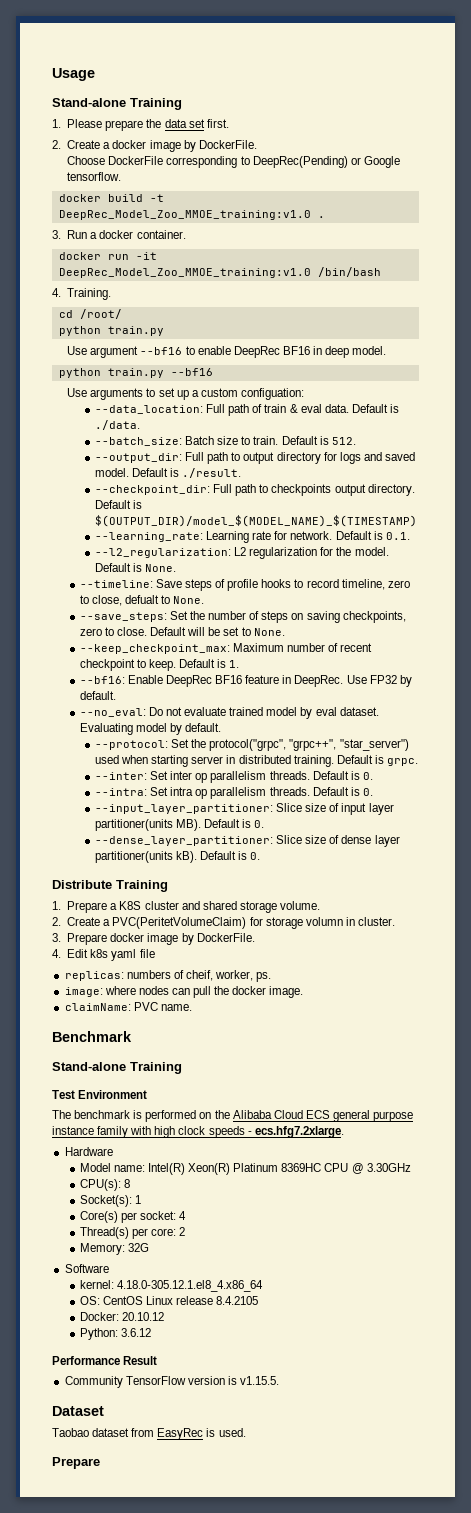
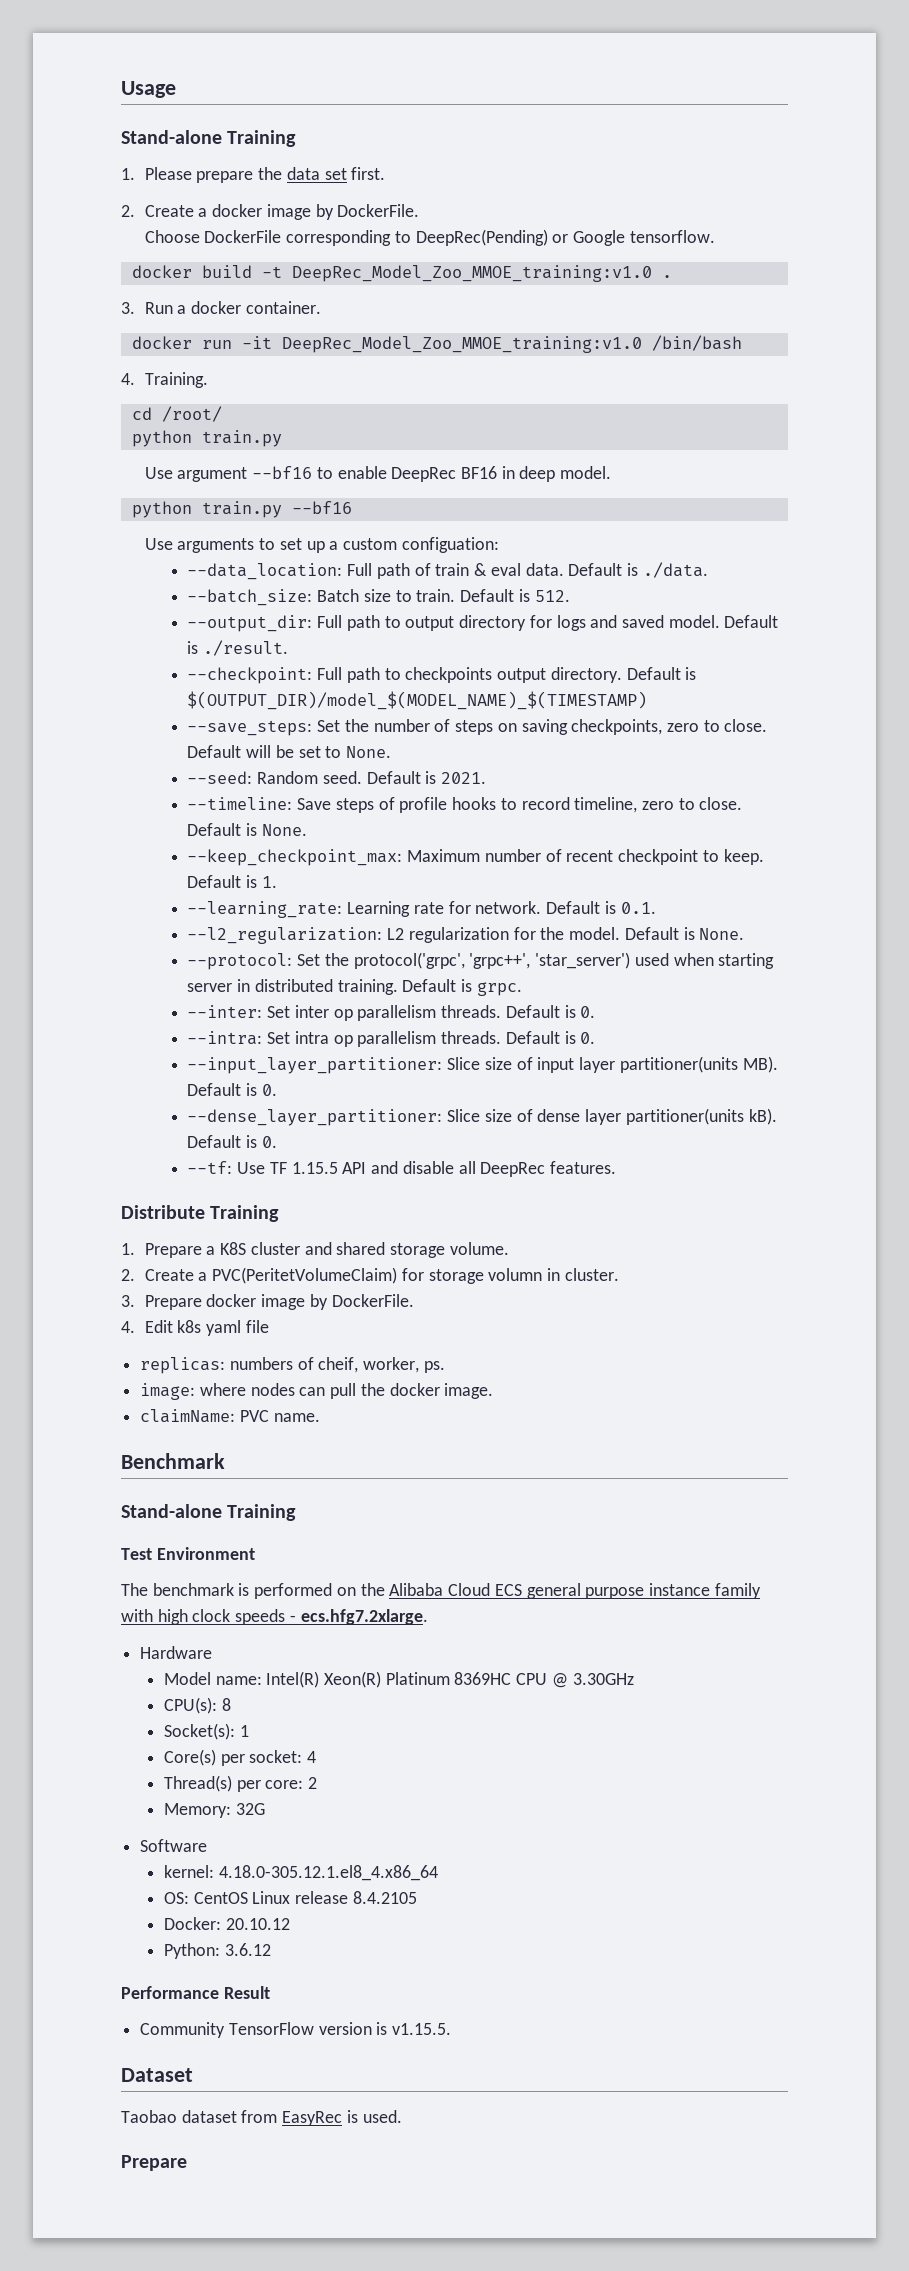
[95,485,211,495] --checkpoint_dir: -> [187,667,313,684] --checkpoint:
(418, 521) none -> [187,719,768,736] [187,745,392,758] [187,771,487,784] [187,797,743,813] [187,823,307,836] [187,849,764,866] [187,875,277,888] // --save_steps: Set the number of steps on saving checkpoints, zero to close. Default will be set to None. // --seed: Random seed. Default is 2021. // --timeline: Save steps of profile hooks to record timeline, zero to close. Default is None. // --keep_checkpoint_max: Maximum number of recent checkpoint to keep. Default is 1.
[79,579,410,591] [79,595,205,606] [79,611,406,623] [79,627,285,636] [79,643,373,654] [79,659,240,671] [79,675,412,687] [79,691,116,700] [79,707,379,719] [79,723,222,735] // --timeline: Save steps of profile hooks to record timeline, zero to close, defualt to None. // --save_steps: Set the number of steps on saving checkpoints, zero to close. Default will be set to None. // --keep_checkpoint_max: Maximum number of recent checkpoint to keep. Default is 1. // --bf16: Enable DeepRec BF16 feature in DeepRec. Use FP32 by default. // --no_eval: Do not evaluate trained model by eval dataset. Evaluating model by default. -> (745, 934) none
[209,739,409,751] protocol("grpc", "grpc++", "star_server") -> [353,952,631,969] protocol('grpc', 'grpc++', 'star_server')
(261, 856) none -> [187,1161,616,1177] // --tf: Use TF 1.15.5 API and disable all DeepRec features.

